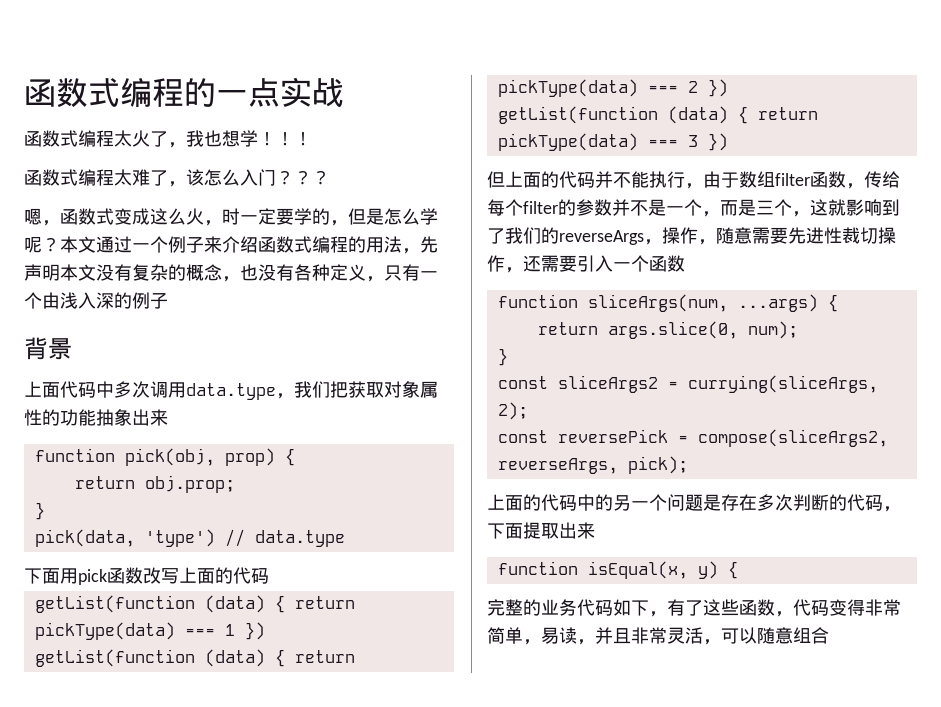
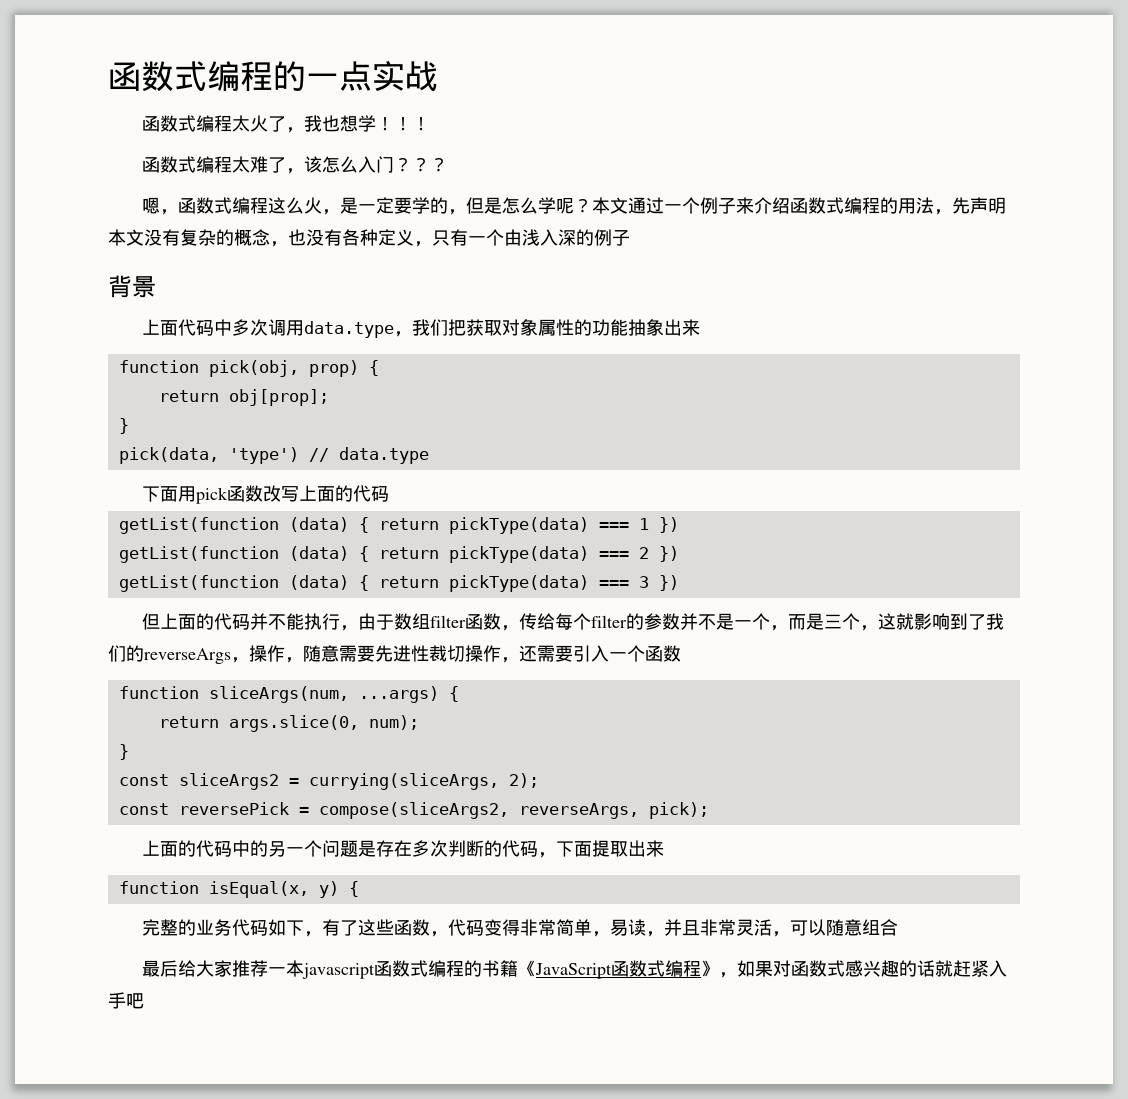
[114,208,150,225] 变成 -> [231,197,268,214] 编程
[222,208,240,225] 时 -> [339,197,358,214] 是
[144,475,235,493] obj.prop; -> [228,389,329,406] obj[prop];
(829, 635) none -> [141,960,1007,979] [108,992,144,1009] // 最后给大家推荐一本javascript函数式编程的书籍《JavaScript函数式编程》，如果对函数式感兴趣的话就赶紧入手吧

